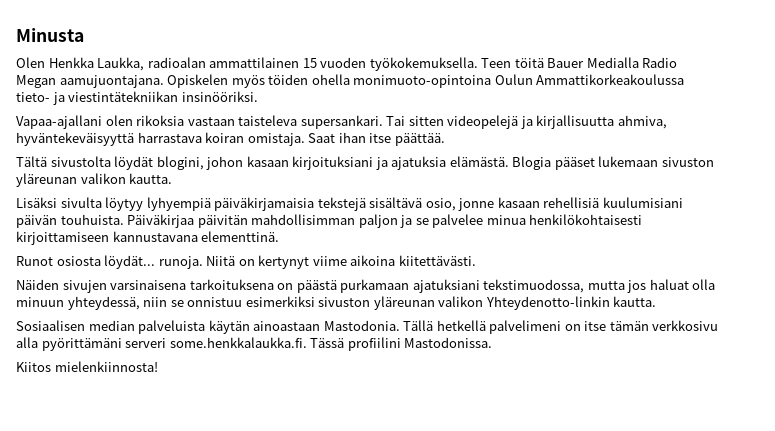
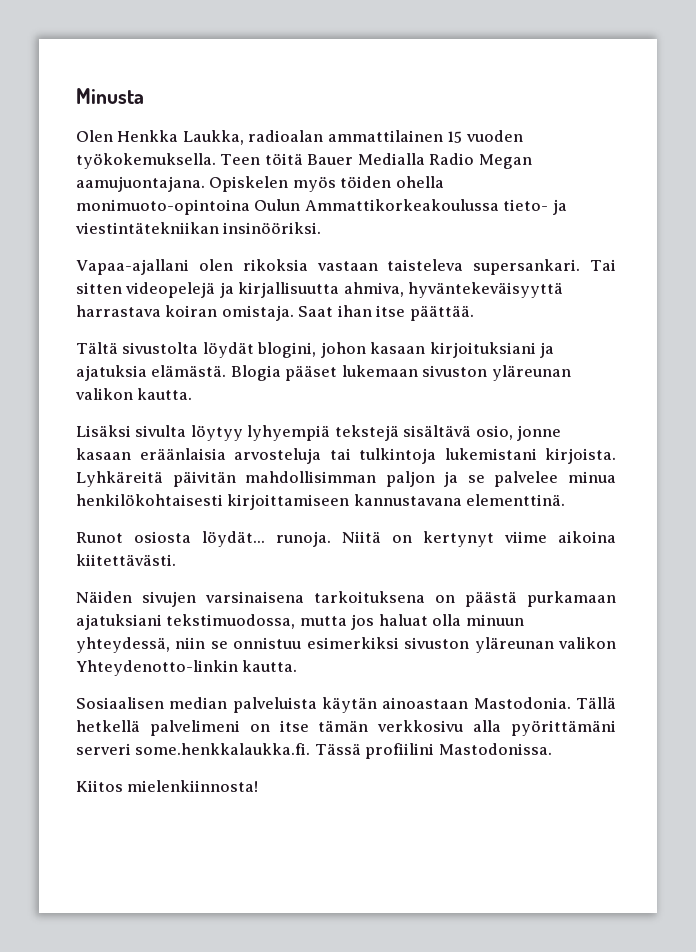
[214,197,315,211] päiväkirjamaisia -> (331, 433) none
[543,197,683,208] [16,214,195,228] rehellisiä kuulumisiani päivän touhuista. Päiväkirjaa -> [139,448,616,464] [76,471,163,487] eräänlaisia arvosteluja tai tulkintoja lukemistani kirjoista. Lyhkäreitä

